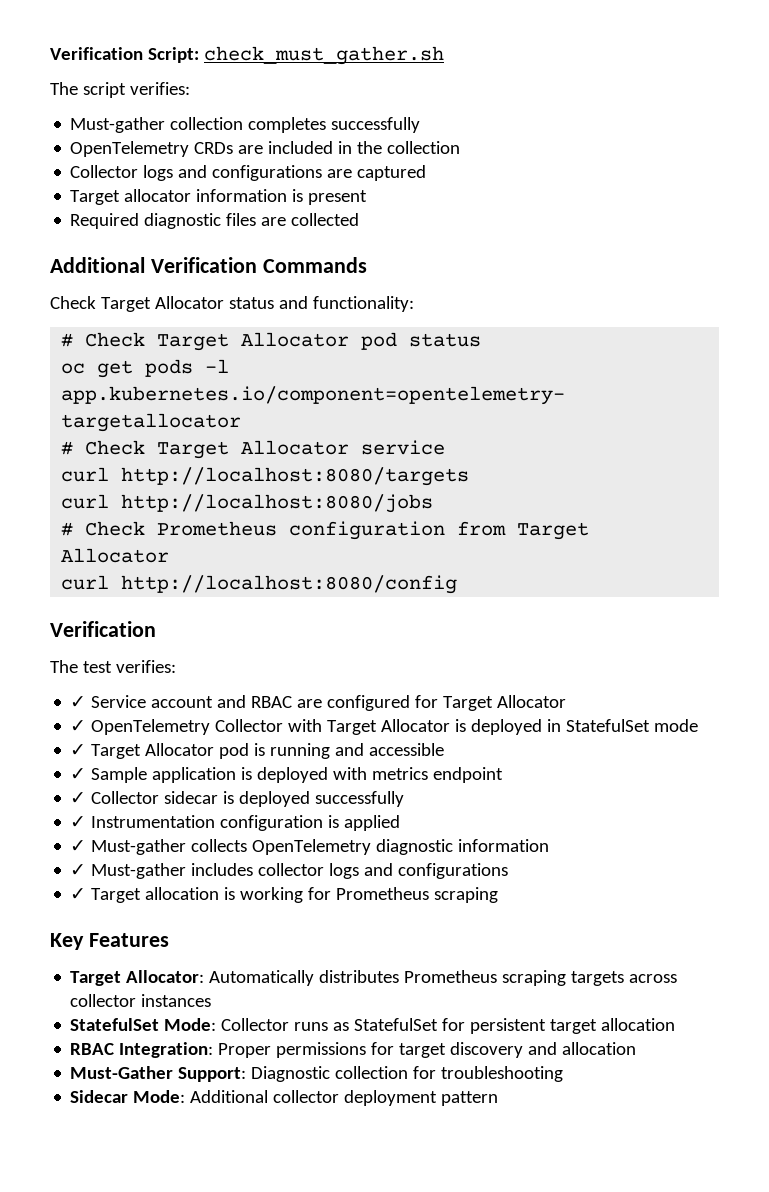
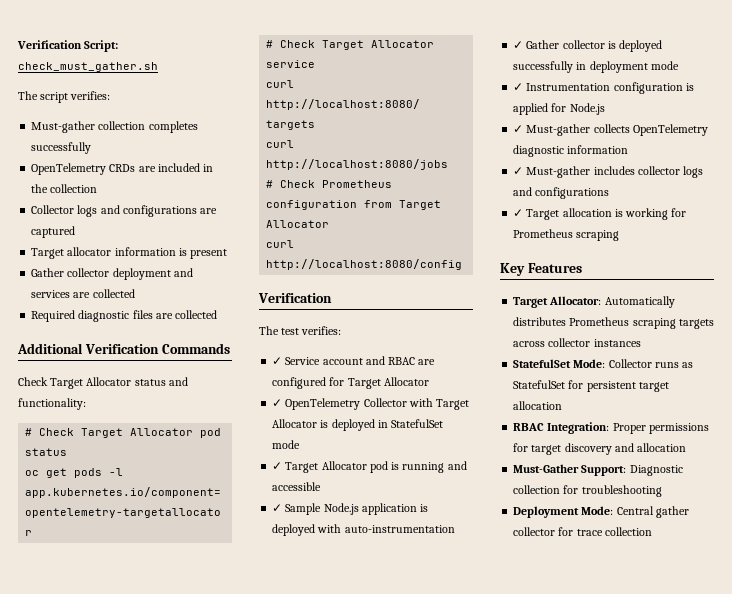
(368, 197) none -> [31,268,193,280] [31,289,135,298] // Gather collector deployment and services are collected
(148, 775) none -> [323,503,359,515] Node.js
[372,767,504,783] [70,791,219,804] metrics endpoint // ✓ Collector sidecar -> [344,525,455,533] [513,40,605,49] auto-instrumentation // ✓ Gather collector
(405, 799) none -> [576,61,679,73] in deployment mode
(401, 823) none -> [551,103,605,115] for Node.js
[70,1090,499,1106] Sidecar Mode: Additional collector deployment pattern -> [513,506,689,518] [513,527,652,536] Deployment Mode: Central gather collector for trace collection

